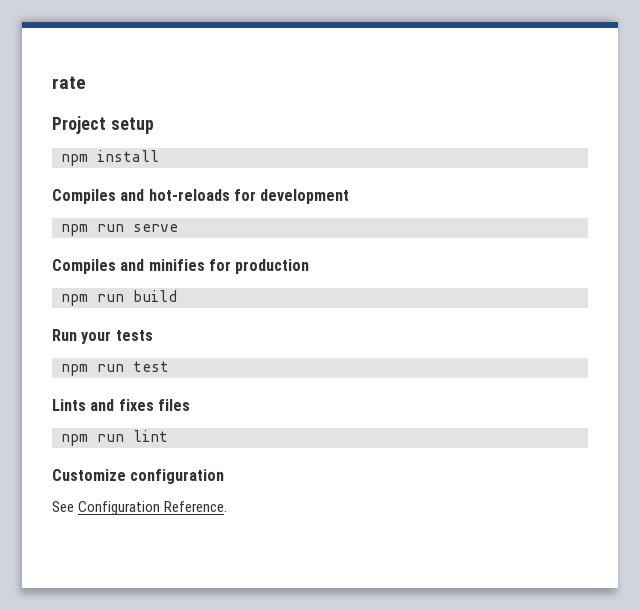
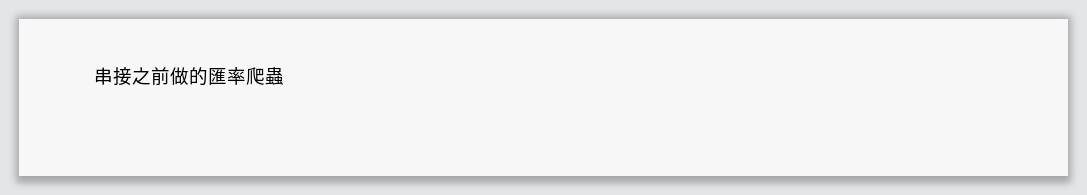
[52,76,86,89] [52,116,154,134] [61,150,159,166] [52,189,350,204] [61,224,178,236] [52,259,310,274] [61,290,177,306] [52,329,153,344] [61,361,169,376] [52,399,190,411] [61,430,168,446] [52,469,225,484] [52,501,228,515] rate // Project setup // npm install // Compiles and hot-reloads for development // npm run serve // Compiles and minifies for production // npm run build // Run your tests // npm run test // Lints and fixes files // npm run lint // Customize configuration // See Configuration Reference. -> [94,67,284,86] 串接之前做的匯率爬蟲

